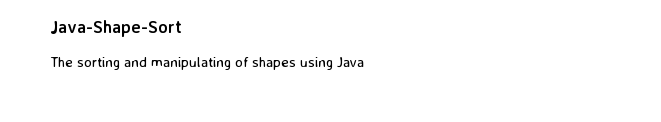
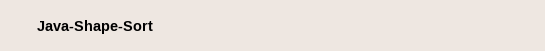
[50,57,364,70] // The sorting and manipulating of shapes using Java -> (153, 27) none

